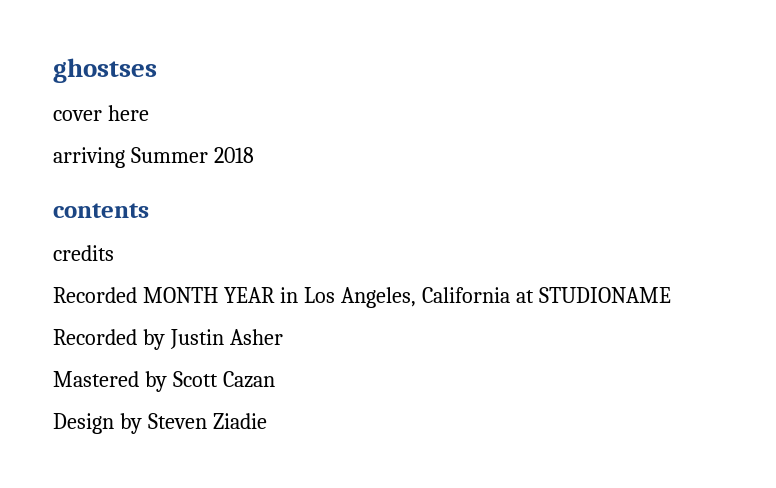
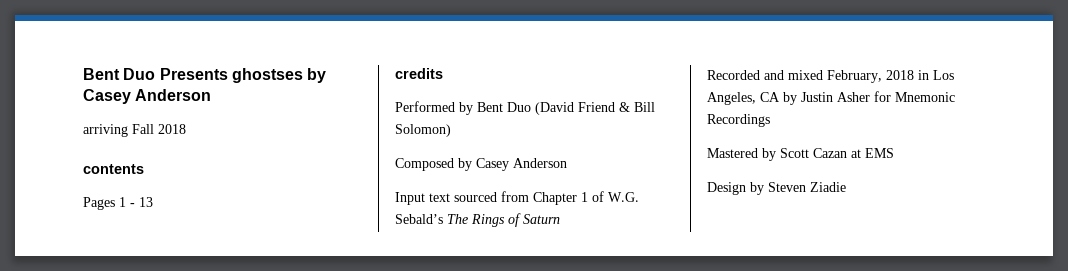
[53,58,157,83] [53,105,149,121] ghostses // cover here -> [83,68,327,83] [83,89,212,104] Bent Duo Presents ghostses by Casey Anderson
[130,147,208,163] Summer -> [132,124,154,134] Fall
[53,245,114,261] [53,287,671,308] [53,329,137,345] credits // Recorded MONTH YEAR in Los Angeles, California at STUDIONAME // Recorded -> [83,197,153,210] [395,68,443,79] [395,101,655,115] [395,124,451,137] [395,158,567,171] [395,191,639,205] [395,213,560,227] [707,70,954,83] [707,92,780,105] Pages 1 - 13 // credits // Performed by Bent Duo (David Friend & Bill Solomon) // Composed by Casey Anderson // Input text sourced from Chapter 1 of W.G. Sebald’s The Rings of Saturn // Recorded and mixed February, 2018 in Los Angeles, CA
(283, 337) none -> [874,91,955,102] [707,114,770,127] for Mnemonic Recordings
(275, 379) none -> [851,148,894,158] at EMS

